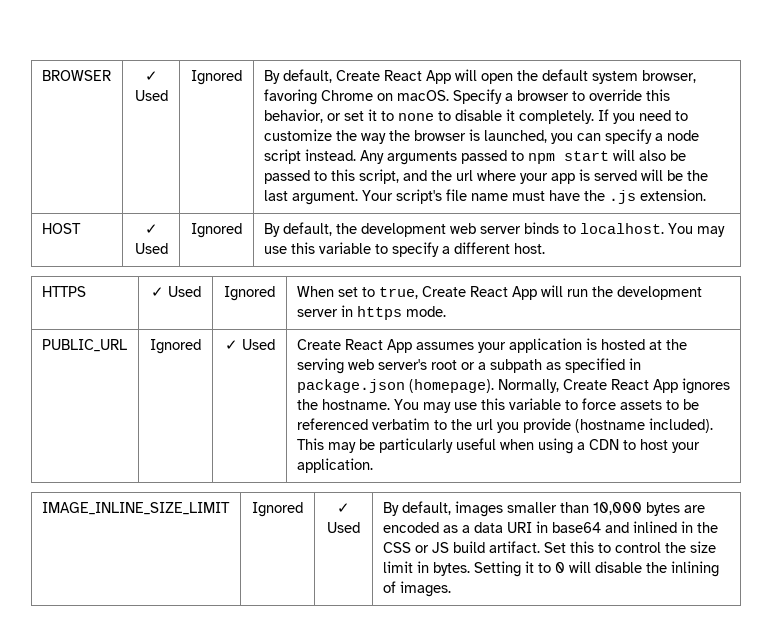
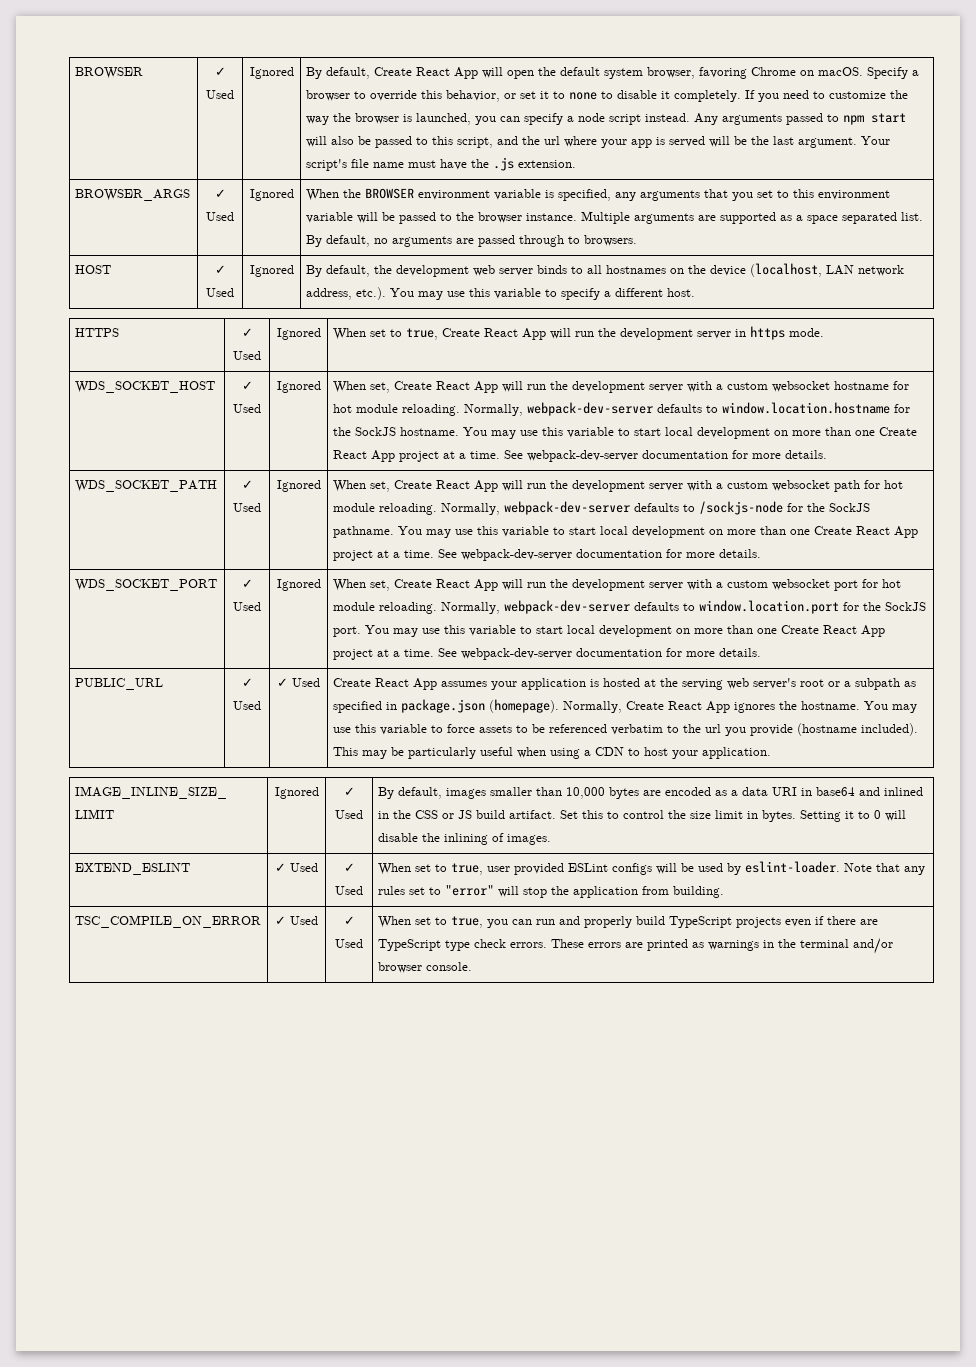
(706, 195) none -> [75,189,191,201] [214,189,226,198] [206,212,234,221] [249,189,294,201] [306,188,891,201] [306,211,924,224] [306,235,638,247] // BROWSER_ARGS | ✓ Used | Ignored | When the BROWSER environment variable is specified, any arguments that you set to this environment variable will be passed to the browser instance. Multiple arguments are supported as a space separated list. By default, no arguments are passed through to browsers.
[579,223,664,234] localhost. -> [587,263,905,277] [306,287,387,300] all hostnames on the device (localhost, LAN network address, etc.).
(446, 311) none -> [75,381,216,393] [241,381,253,390] [233,404,261,413] [276,381,321,393] [333,381,910,393] [333,402,911,416] [333,427,918,439] [333,450,828,462] [75,480,218,492] [241,480,253,489] [233,503,261,512] [276,480,321,492] [333,480,904,492] [333,501,871,515] [333,526,919,538] [333,549,762,561] [75,579,218,591] [241,579,253,588] [233,602,261,611] [276,579,321,591] [333,579,902,591] [333,600,927,614] [333,625,886,637] [333,648,762,660] // WDS_SOCKET_HOST | ✓ Used | Ignored | When set, Create React App will run the development server with a custom websocket hostname for hot module reloading. Normally, webpack-dev-server defaults to window.location.hostname for the SockJS hostname. You may use this variable to start local development on more than one Create React App project at a time. See webpack-dev-server documentation for more details. // WDS_SOCKET_PATH | ✓ Used | Ignored | When set, Create React App will run the development server with a custom websocket path for hot module reloading. Normally, webpack-dev-server defaults to /sockjs-node for the SockJS pathname. You may use this variable to start local development on more than one Create React App project at a time. See webpack-dev-server documentation for more details. // WDS_SOCKET_PORT | ✓ Used | Ignored | When set, Create React App will run the development server with a custom websocket port for hot module reloading. Normally, webpack-dev-server defaults to window.location.port for the SockJS port. You may use this variable to start local development on more than one Create React App project at a time. See webpack-dev-server documentation for more details.
[150,339,201,354] Ignored -> [241,678,253,687] [233,701,261,710] ✓ Used
(451, 589) none -> [75,863,191,875] [275,863,318,872] [343,863,355,872] [335,886,363,895] [378,861,926,875] [378,885,725,898] [75,915,262,928] [275,916,318,925] [343,916,355,925] [335,939,363,948] [378,916,879,928] [378,938,894,954] [378,962,473,973] // EXTEND_ESLINT | ✓ Used | ✓ Used | When set to true, user provided ESLint configs will be used by eslint-loader. Note that any rules set to "error" will stop the application from building. // TSC_COMPILE_ON_ERROR | ✓ Used | ✓ Used | When set to true, you can run and properly build TypeScript projects even if there are TypeScript type check errors. These errors are printed as warnings in the terminal and/or browser console.

